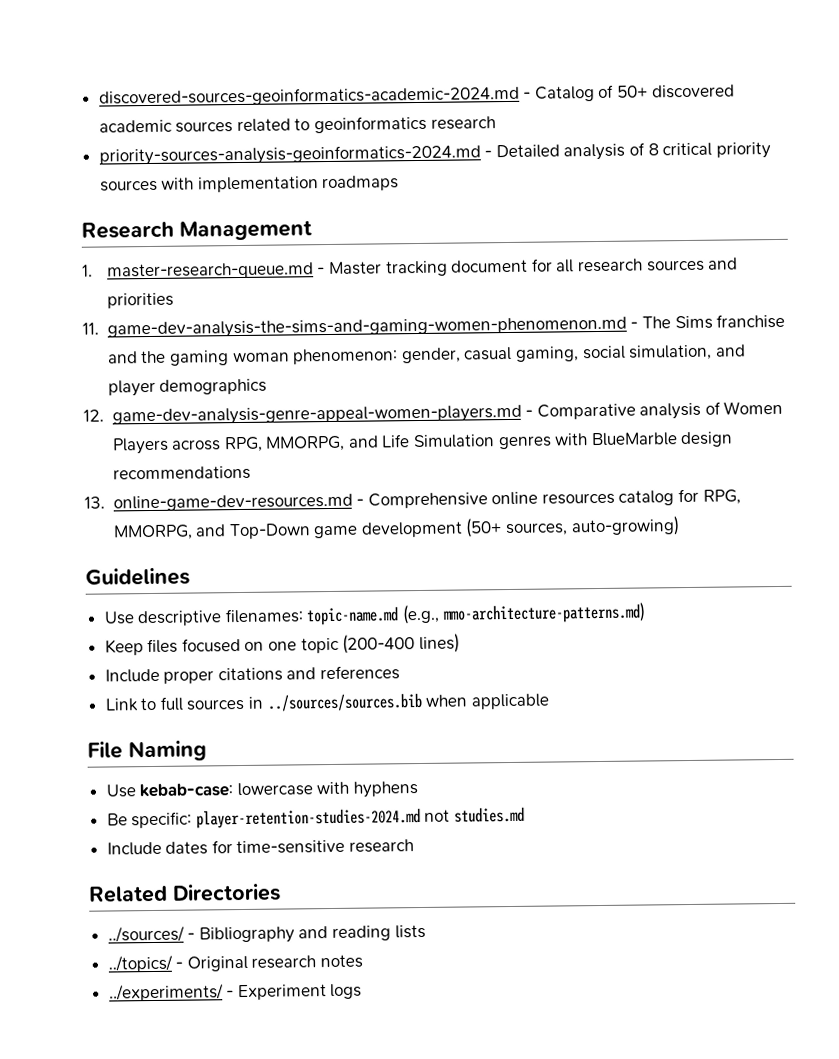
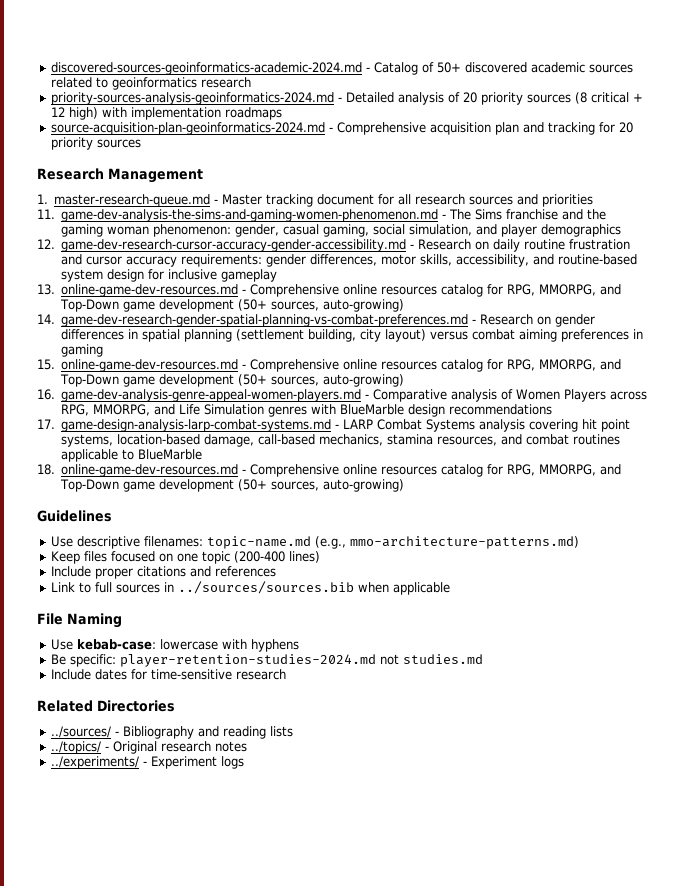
[647,142,771,159] [99,175,400,193] 8 critical priority sources with implementation roadmaps -> [462,92,643,105] [50,107,282,120] [50,122,633,135] [50,137,141,150] 20 priority sources (8 critical + 12 high) with implementation roadmaps // source-acquisition-plan-geoinformatics-2024.md - Comprehensive acquisition plan and tracking for 20 priority sources
(104, 415) none -> [61,239,631,252] [61,254,638,267] [61,269,278,282] [37,284,622,297] [60,299,405,312] [37,314,596,327] [61,329,644,342] [61,344,104,357] [37,359,622,372] [60,374,405,387] [37,389,55,400] game-dev-research-cursor-accuracy-gender-accessibility.md - Research on daily routine frustration and cursor accuracy requirements: gender differences, motor skills, accessibility, and routine-based system design for inclusive gameplay // 13. online-game-dev-resources.md - Comprehensive online resources catalog for RPG, MMORPG, and Top-Down game development (50+ sources, auto-growing) // 14. game-dev-research-gender-spatial-planning-vs-combat-preferences.md - Research on gender differences in spatial planning (settlement building, city layout) versus combat aiming preferences in gaming // 15. online-game-dev-resources.md - Comprehensive online resources catalog for RPG, MMORPG, and Top-Down game development (50+ sources, auto-growing) // 16.
[84,496,105,509] 13. -> [37,419,631,432] [61,434,621,447] [61,449,203,462] [37,464,55,475] 17. game-design-analysis-larp-combat-systems.md - LARP Combat Systems analysis covering hit point systems, location-based damage, call-based mechanics, stamina resources, and combat routines applicable to BlueMarble // 18.

